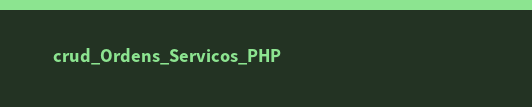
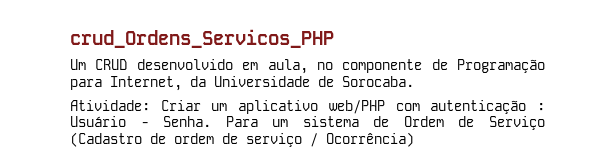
(281, 56) none -> [70,59,545,74] [70,76,414,91] [70,100,545,114] [70,116,545,130] [70,132,414,147] // Um CRUD desenvolvido em aula, no componente de Programação para Internet, da Universidade de Sorocaba. // Atividade: Criar um aplicativo web/PHP com autenticação : Usuário - Senha. Para um sistema de Ordem de Serviço (Cadastro de ordem de serviço / Ocorrência)

